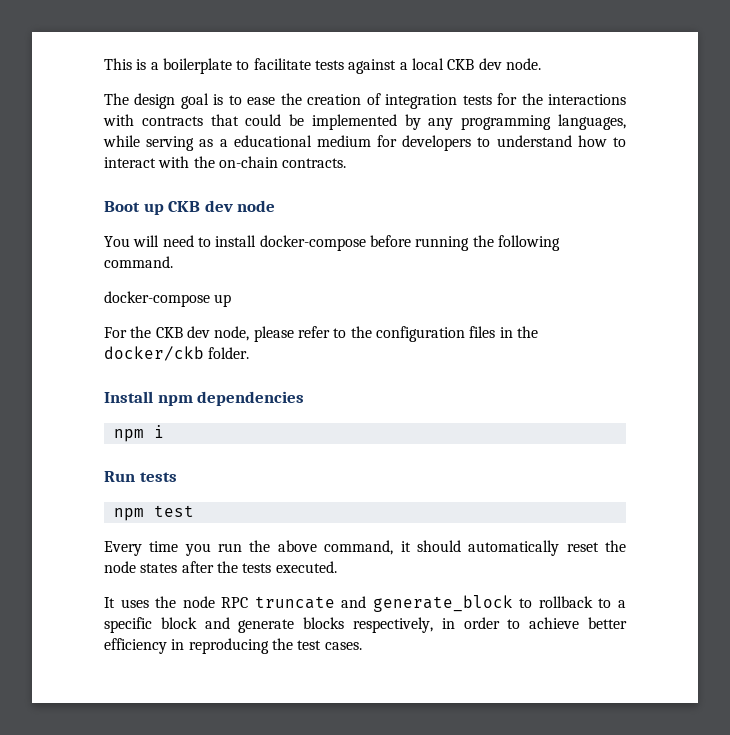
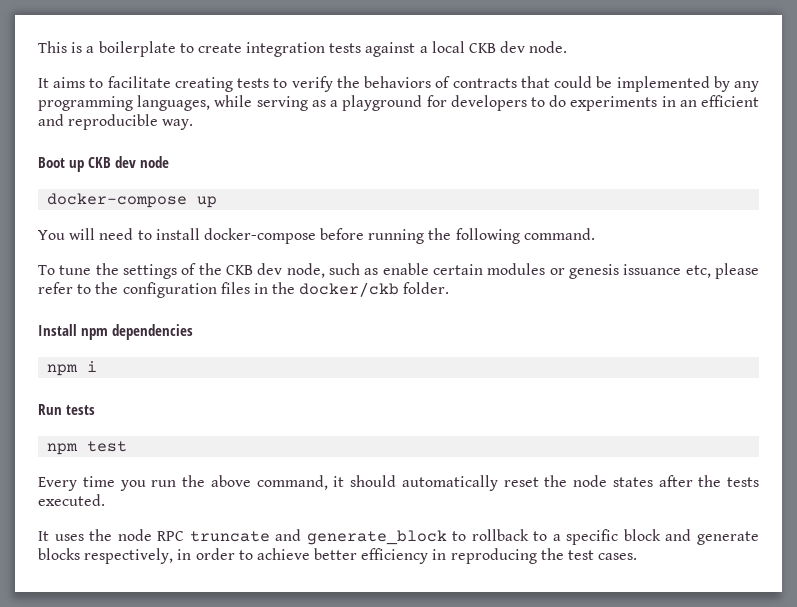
[253,58,311,70] facilitate -> [197,42,326,57] create integration
[104,93,626,109] [103,114,134,126] The design goal is to ease the creation of integration tests for the interactions with -> [38,76,451,92] It aims to facilitate creating tests to verify the behaviors of
[233,135,371,147] educational medium -> [342,95,423,111] playground
[496,135,626,147] [104,156,347,168] understand how to interact with the on-chain contracts. -> [549,95,759,111] [38,114,194,130] do experiments in an efficient and reproducible way.
(276, 206) none -> [47,193,218,208] // docker-compose up
[104,291,232,307] [104,326,250,341] docker-compose up // For the CKB dev node, -> [38,263,711,279] To tune the settings of the CKB dev node, such as enable certain modules or genesis issuance etc,

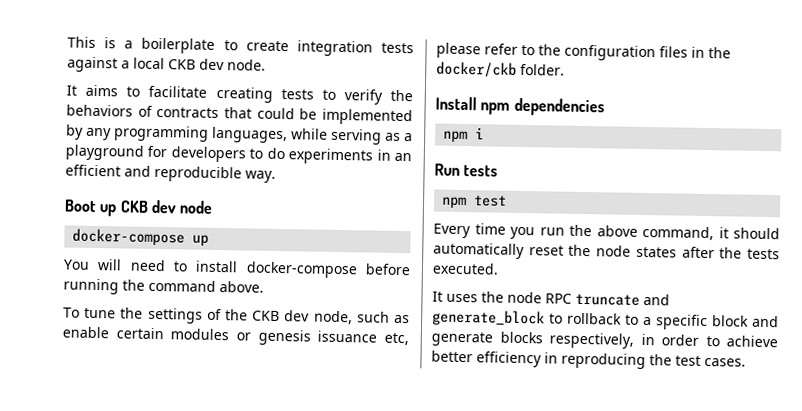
[455,228,595,244] following command. -> [148,279,264,293] command above.

